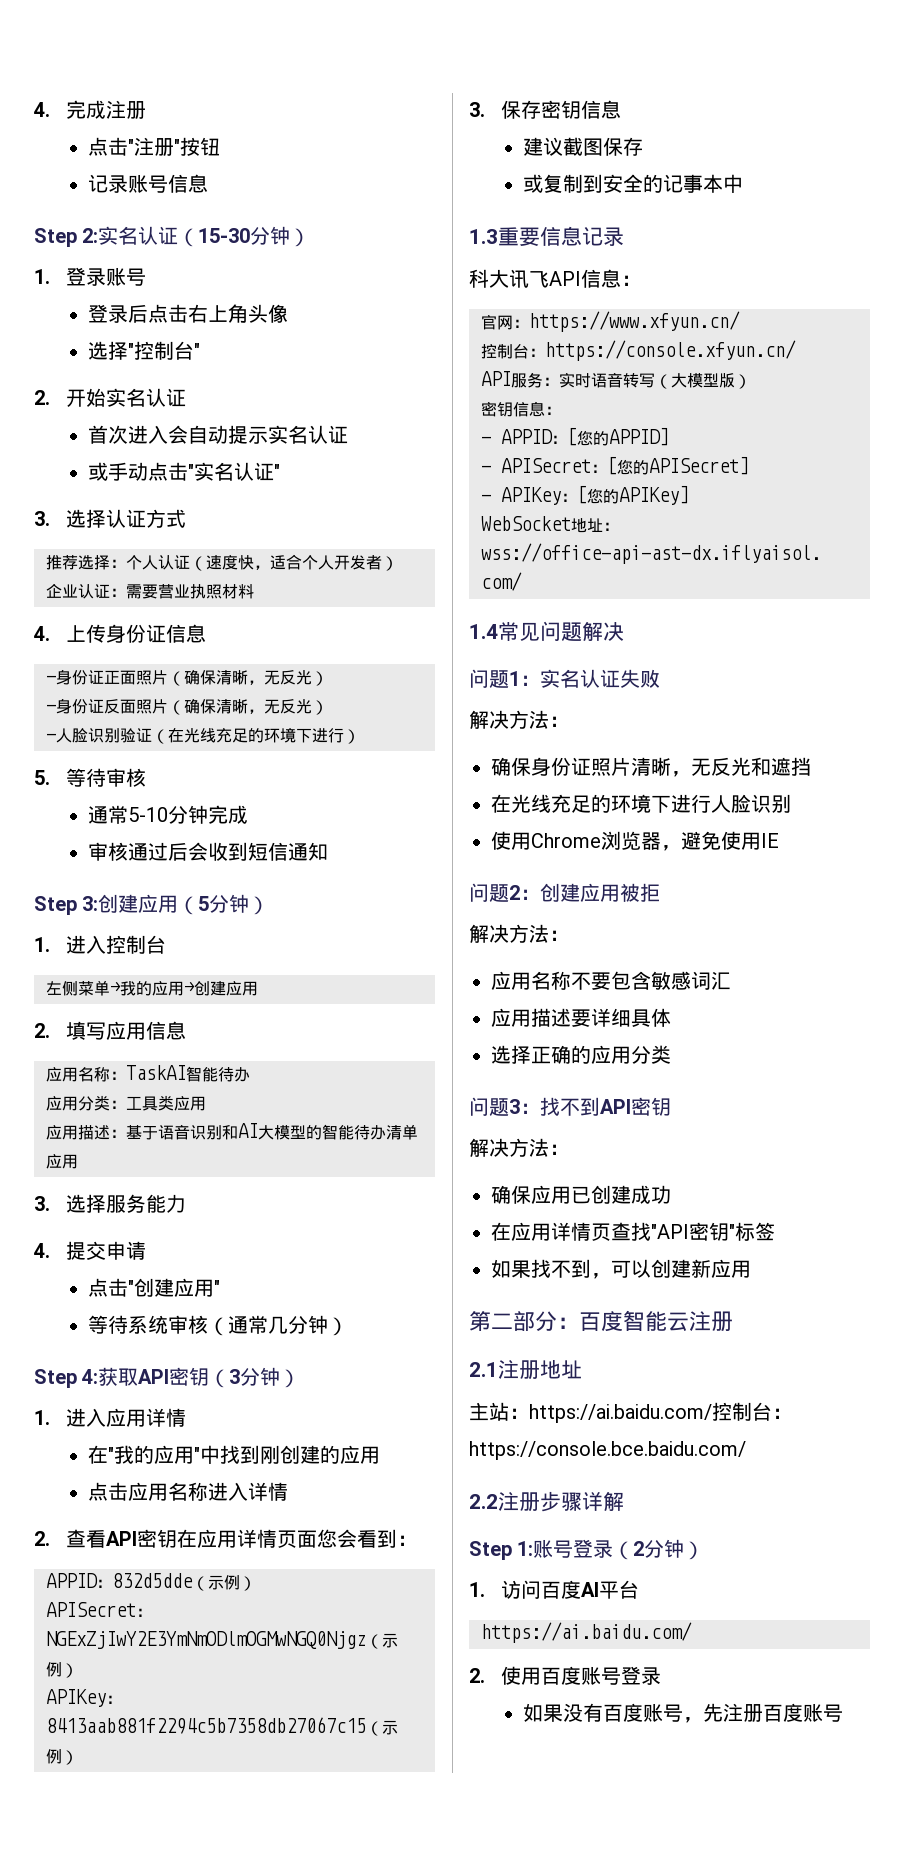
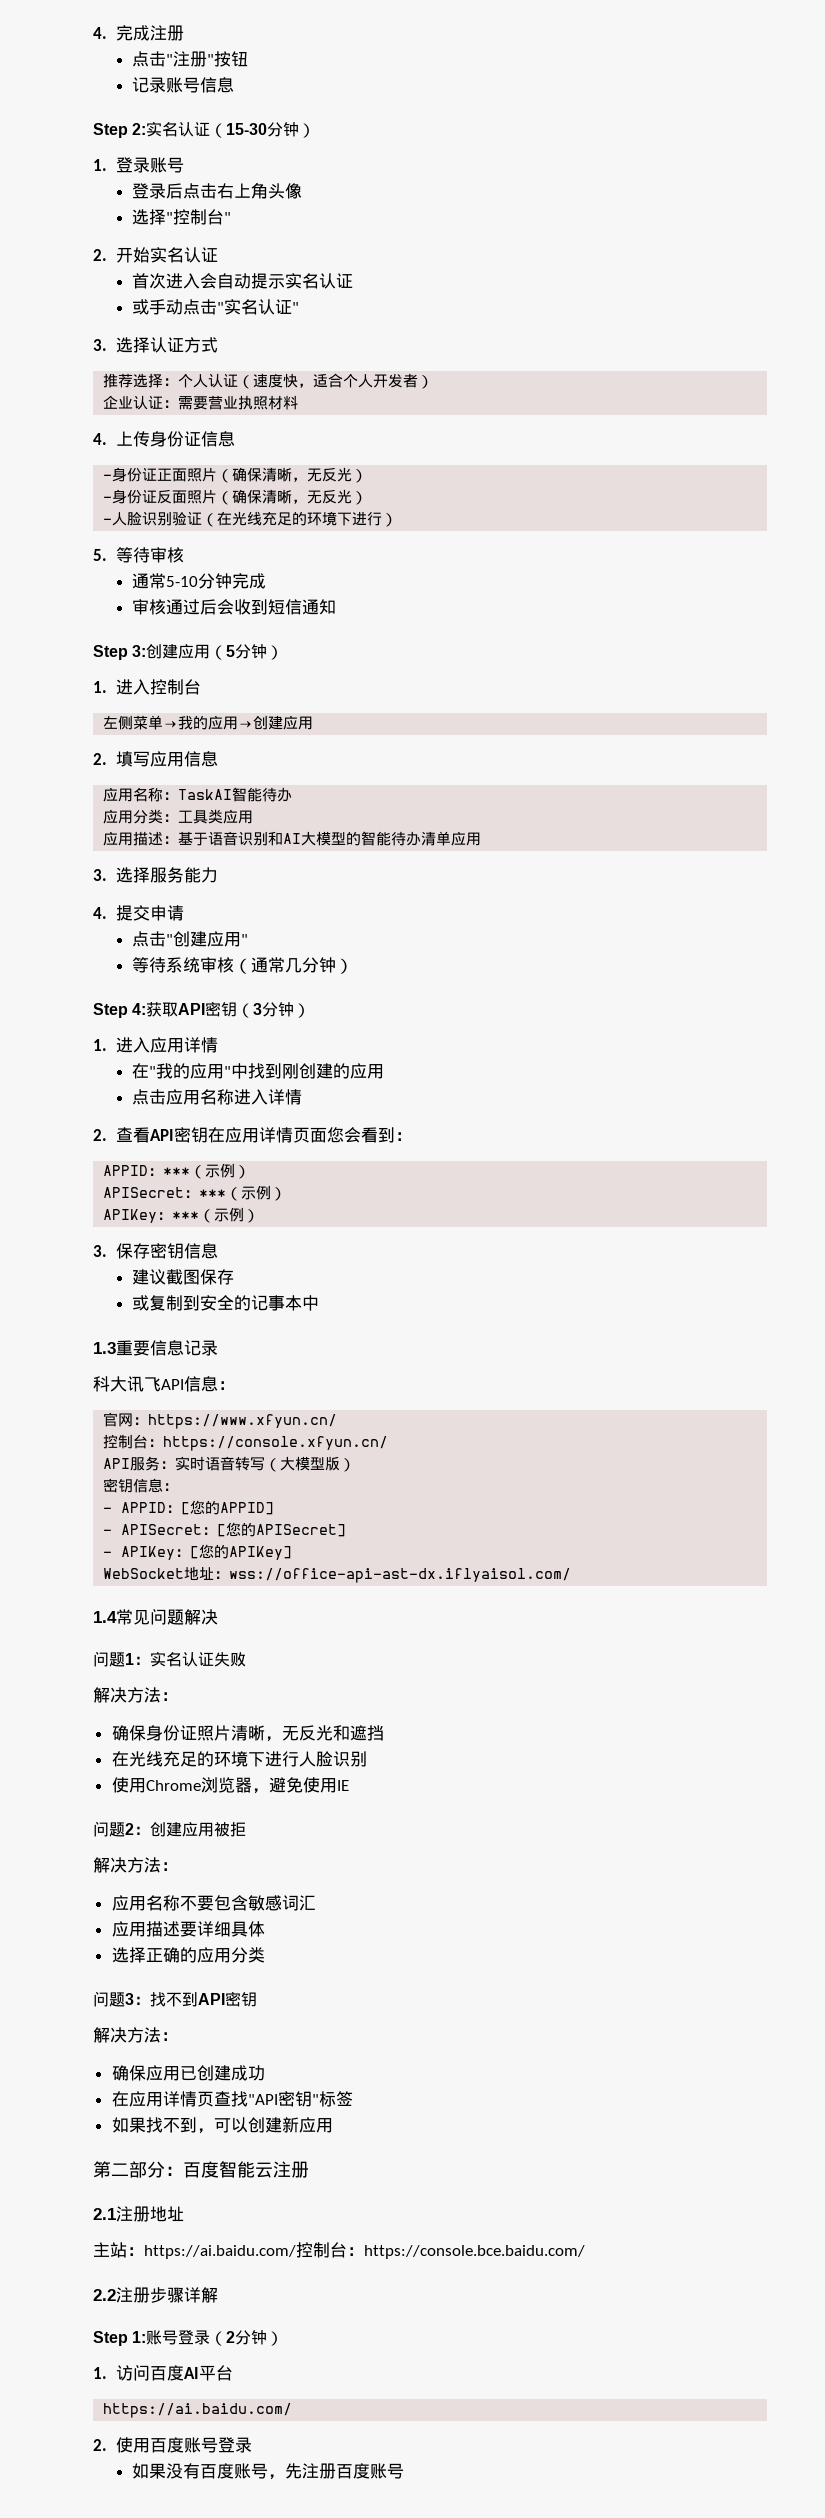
[112,1573,193,1588] 832d5dde -> [163,1167,191,1176] ***
[46,1631,366,1649] NGExZjIwY2E3YmNmODlmOGMwNGQ0Njgz -> [199,1189,227,1198] ***
[46,1717,366,1734] 8413aab881f2294c5b7358db27067c15 -> [172,1211,200,1220] ***

